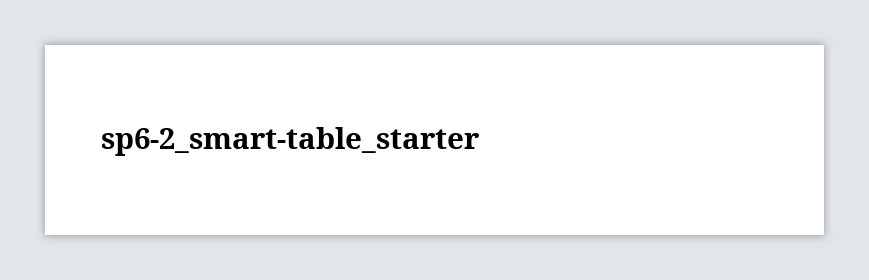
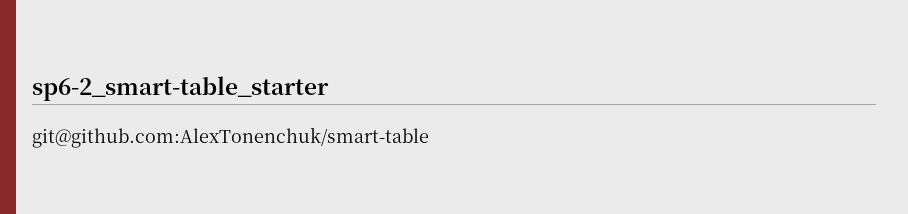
(479, 141) none -> [32,127,429,148] // git@github.com:AlexTonenchuk/smart-table

